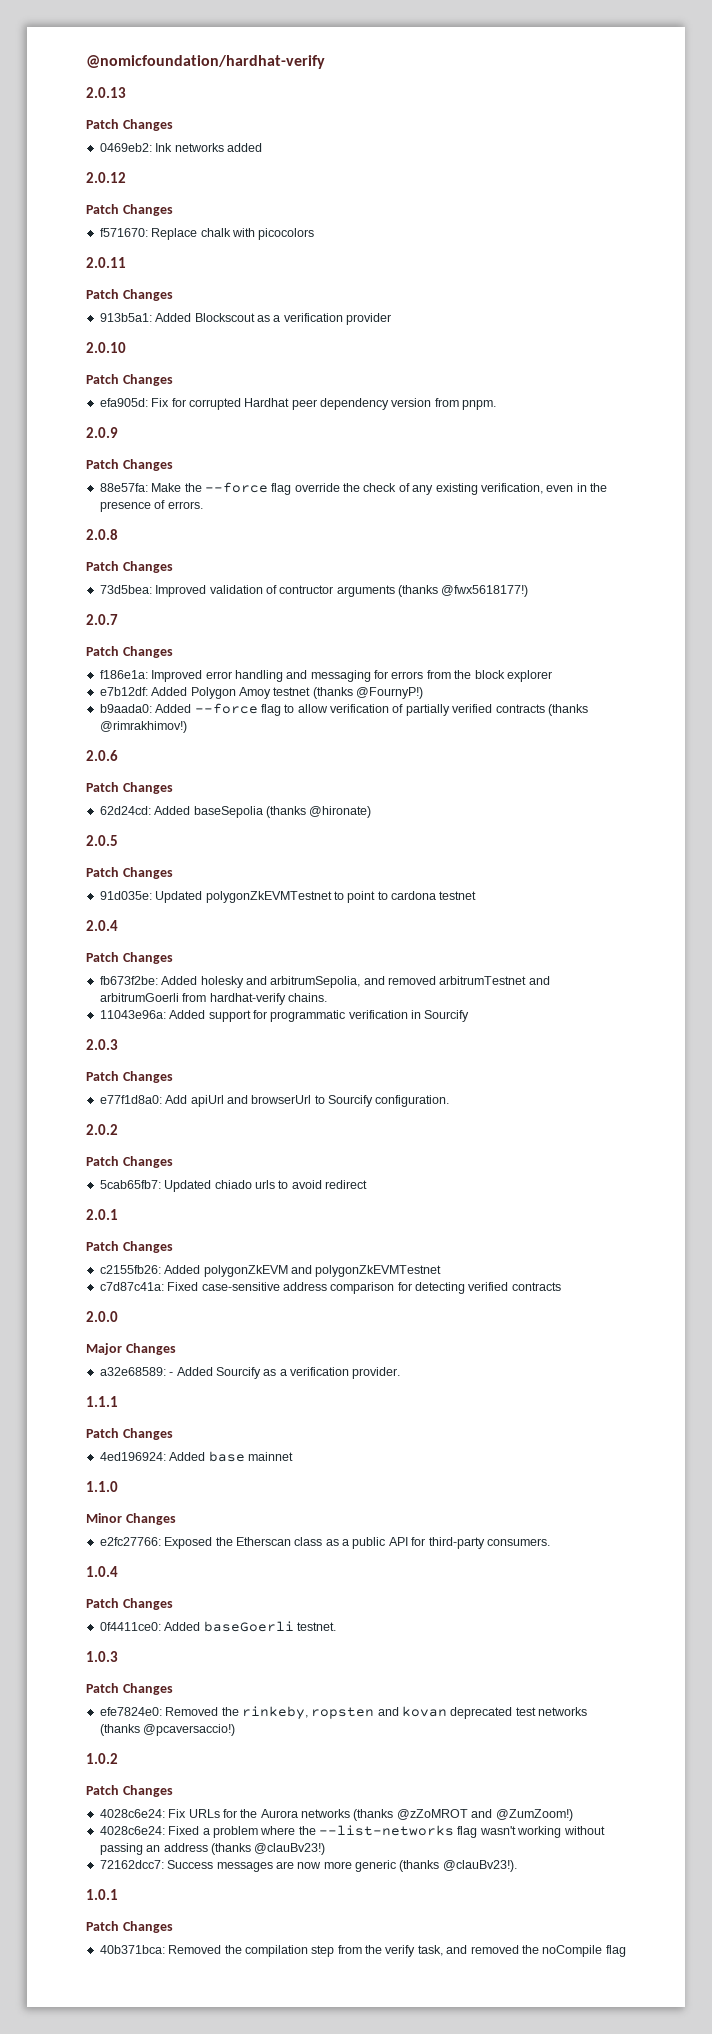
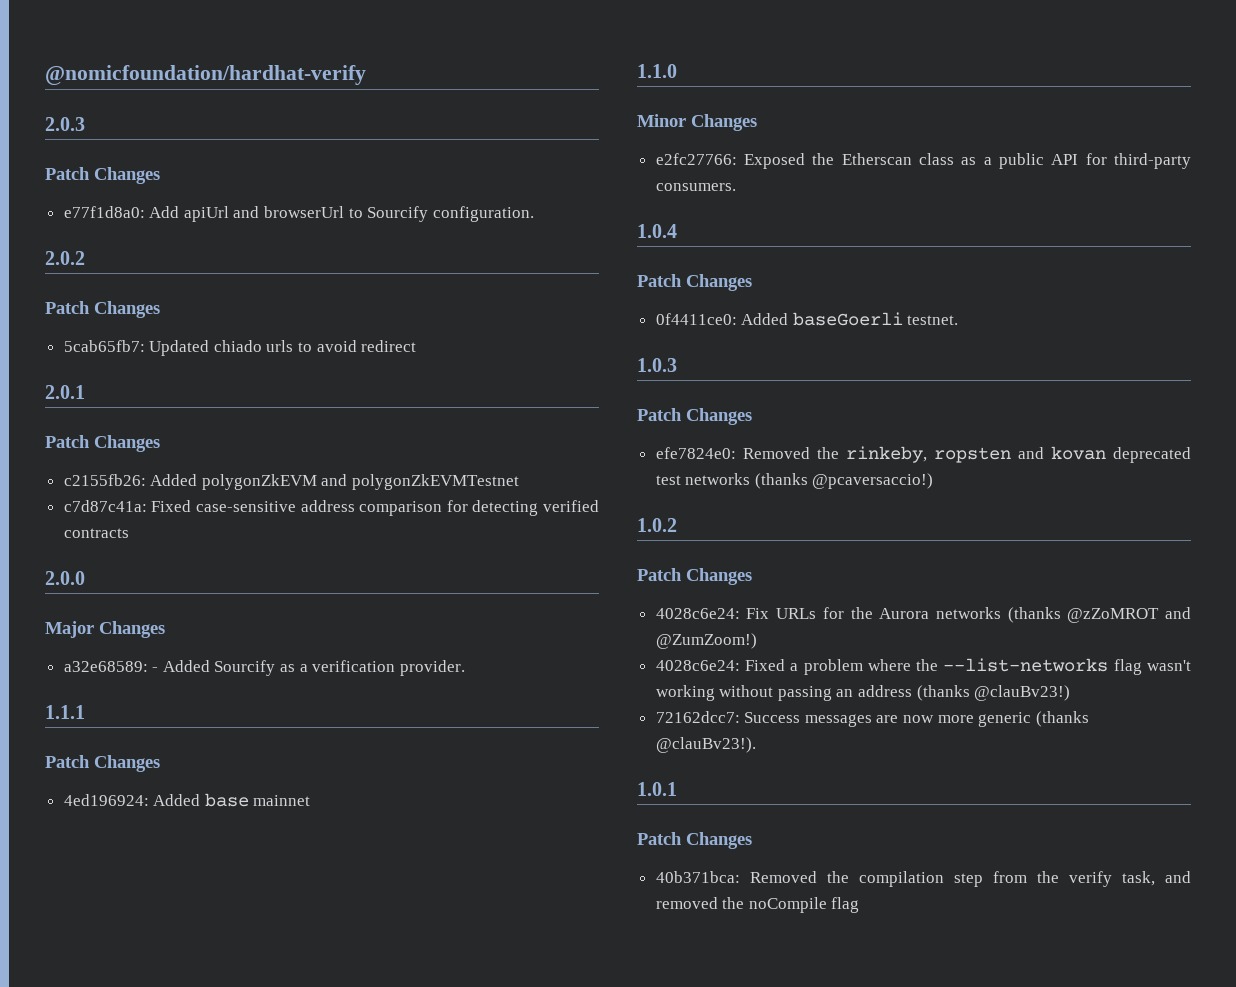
[86,87,126,98] [86,119,173,131] [99,143,262,152] [86,172,126,183] [86,204,173,216] [99,228,315,240] [86,257,126,268] [86,289,173,301] [99,313,391,325] [86,342,126,353] [86,374,173,386] [99,398,497,410] [86,427,118,438] [86,459,173,471] [99,482,607,495] [99,500,203,512] [86,529,118,540] [86,561,173,573] [99,585,529,597] [86,614,118,625] [86,646,173,658] [99,670,552,682] [99,687,423,699] [99,703,588,716] [99,721,187,733] [86,750,118,761] [86,782,173,794] [99,806,372,818] [86,835,118,846] [86,867,173,879] [99,891,477,903] [86,920,118,931] [86,952,173,964] [99,976,550,988] [99,993,327,1005] [99,1010,470,1022] // 2.0.13 // Patch Changes // 0469eb2: Ink networks added // 2.0.12 // Patch Changes // f571670: Replace chalk with picocolors // 2.0.11 // Patch Changes // 913b5a1: Added Blockscout as a verification provider // 2.0.10 // Patch Changes // efa905d: Fix for corrupted Hardhat peer dependency version from pnpm. // 2.0.9 // Patch Changes // 88e57fa: Make the --force flag override the check of any existing verification, even in the presence of errors. // 2.0.8 // Patch Changes // 73d5bea: Improved validation of contructor arguments (thanks @fwx5618177!) // 2.0.7 // Patch Changes // f186e1a: Improved error handling and messaging for errors from the block explorer // e7b12df: Added Polygon Amoy testnet (thanks @FournyP!) // b9aada0: Added --force flag to allow verification of partially verified contracts (thanks @rimrakhimov!) // 2.0.6 // Patch Changes // 62d24cd: Added baseSepolia (thanks @hironate) // 2.0.5 // Patch Changes // 91d035e: Updated polygonZkEVMTestnet to point to cardona testnet // 2.0.4 // Patch Changes // fb673f2be: Added holesky and arbitrumSepolia, and removed arbitrumTestnet and arbitrumGoerli from hardhat-verify chains. // 11043e96a: Added support for programmatic verification in Sourcify -> (366, 75) none

